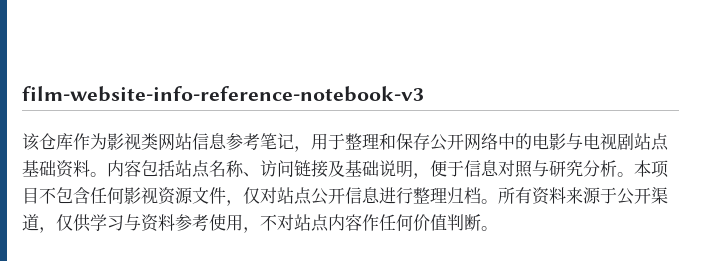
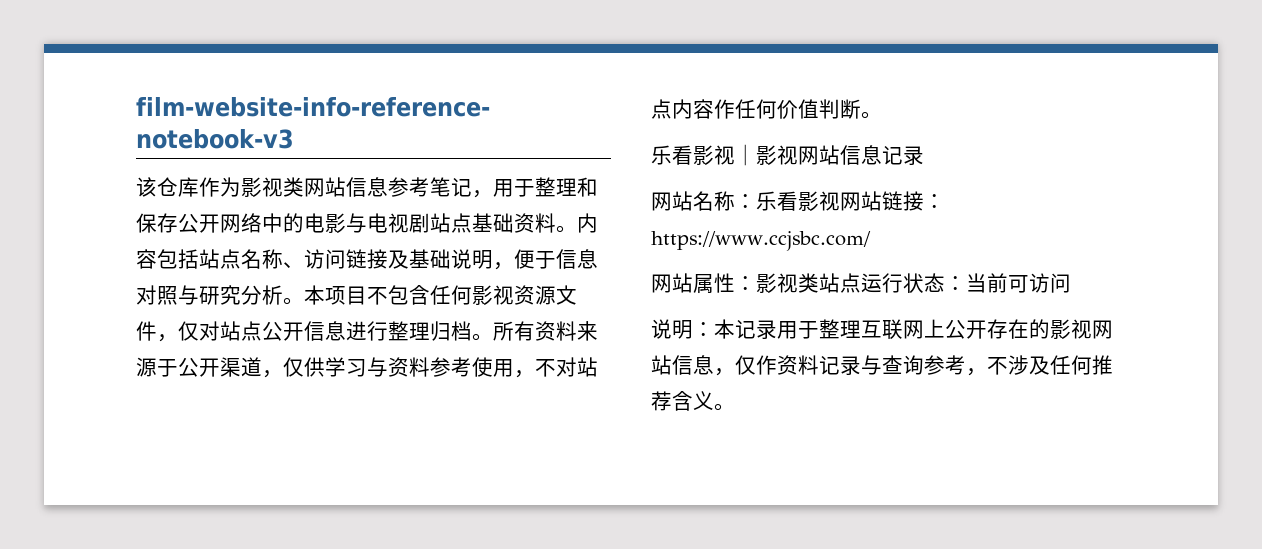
(498, 228) none -> [651,144,924,166] [651,191,945,211] [651,231,871,251] [651,273,1071,294] [651,319,1113,340] [651,355,1113,376] [651,391,735,411] // 乐看影视｜影视网站信息记录 // 网站名称：乐看影视网站链接：https://www.ccjsbc.com/ // 网站属性：影视类站点运行状态：当前可访问 // 说明：本记录用于整理互联网上公开存在的影视网站信息，仅作资料记录与查询参考，不涉及任何推荐含义。

